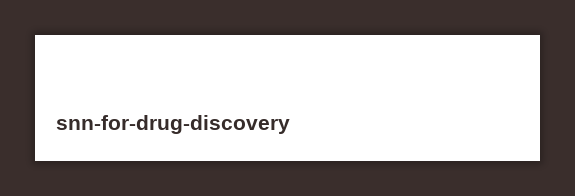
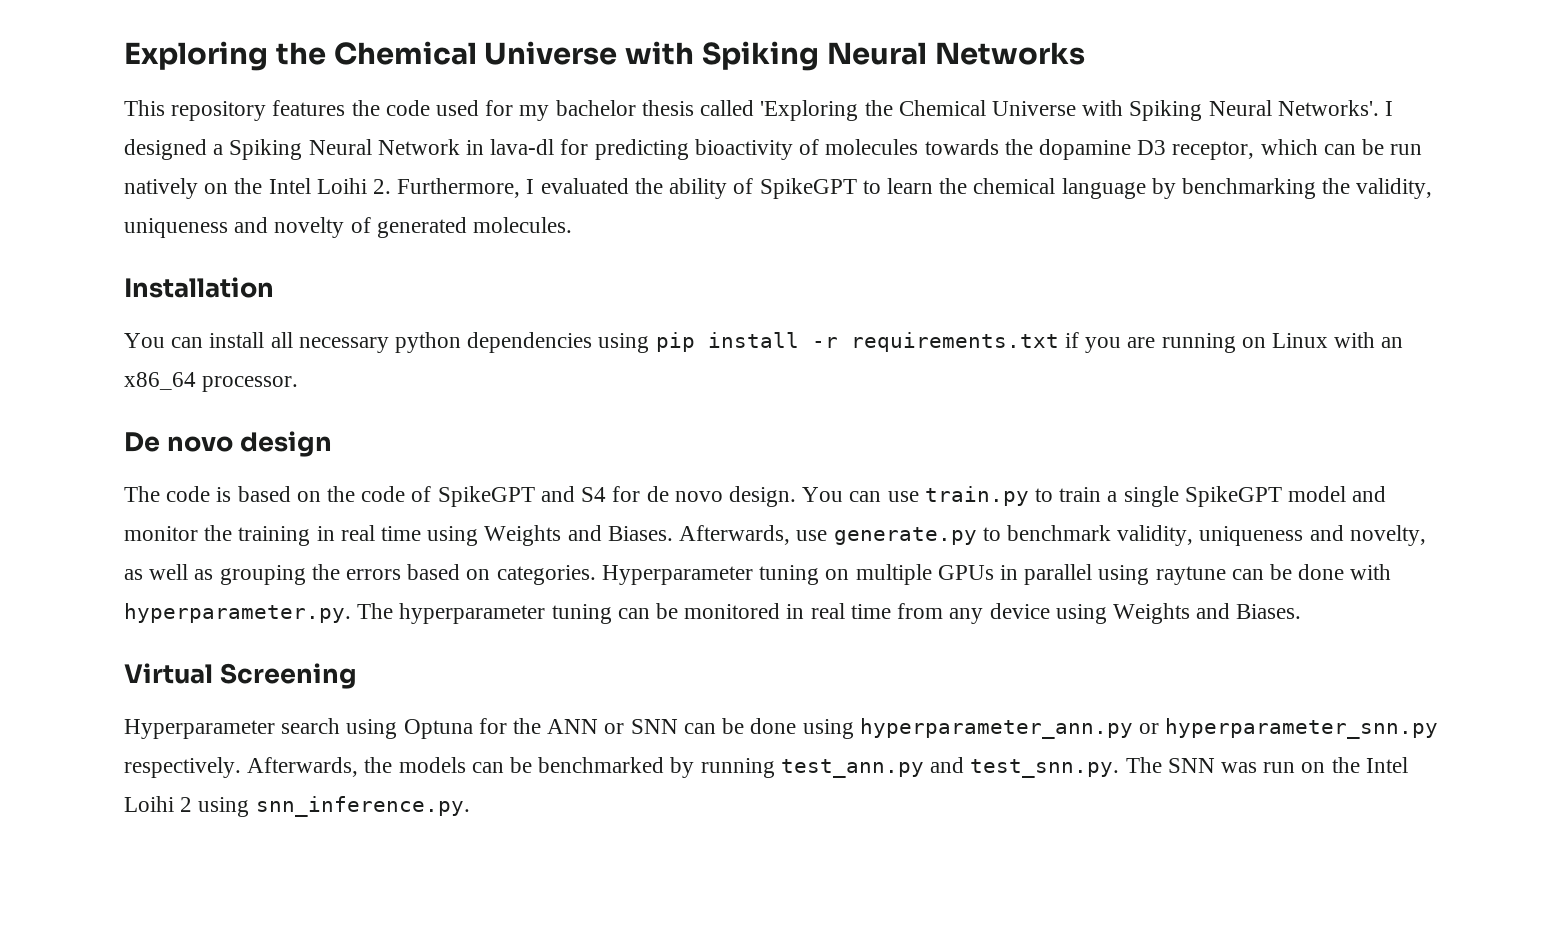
[56,115,290,134] snn-for-drug-discovery -> [124,41,1085,71] [124,100,1393,121] [124,139,1423,160] [124,178,1433,199] [124,217,573,238] [124,277,274,298] [124,332,1404,353] [124,372,299,392] [124,431,332,457] [124,486,1387,507] [124,525,1426,546] [124,564,1392,585] [124,603,1302,624] [124,663,357,689] [124,718,1439,739] [124,757,1408,778] [124,796,470,817] Exploring the Chemical Universe with Spiking Neural Networks // This repository features the code used for my bachelor thesis called 'Exploring the Chemical Universe with Spiking Neural Networks'. I designed a Spiking Neural Network in lava-dl for predicting bioactivity of molecules towards the dopamine D3 receptor, which can be run natively on the Intel Loihi 2. Furthermore, I evaluated the ability of SpikeGPT to learn the chemical language by benchmarking the validity, uniqueness and novelty of generated molecules. // Installation // You can install all necessary python dependencies using pip install -r requirements.txt if you are running on Linux with an x86_64 processor. // De novo design // The code is based on the code of SpikeGPT and S4 for de novo design. You can use train.py to train a single SpikeGPT model and monitor the training in real time using Weights and Biases. Afterwards, use generate.py to benchmark validity, uniqueness and novelty, as well as grouping the errors based on categories. Hyperparameter tuning on multiple GPUs in parallel using raytune can be done with hyperparameter.py. The hyperparameter tuning can be monitored in real time from any device using Weights and Biases. // Virtual Screening // Hyperparameter search using Optuna for the ANN or SNN can be done using hyperparameter_ann.py or hyperparameter_snn.py respectively. Afterwards, the models can be benchmarked by running test_ann.py and test_snn.py. The SNN was run on the Intel Loihi 2 using snn_inference.py.

